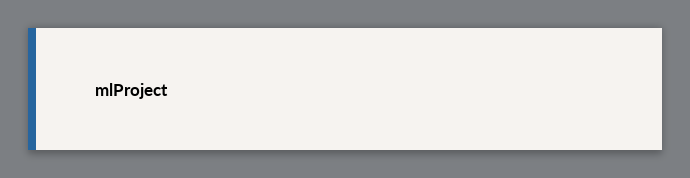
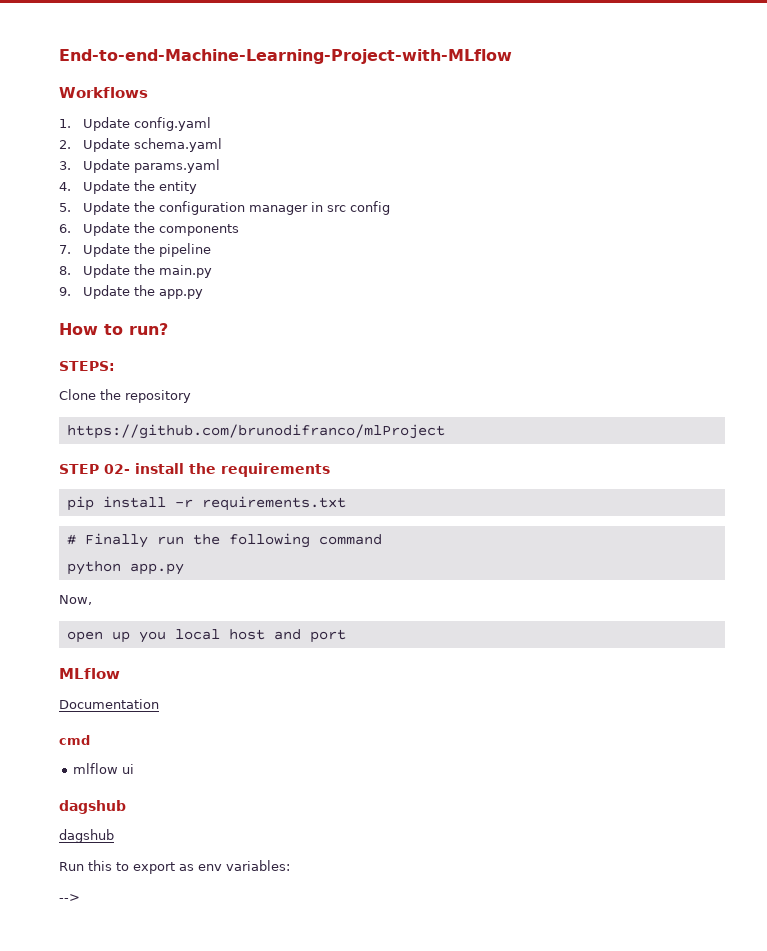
[95,83,168,99] mlProject -> [59,49,512,64] [59,87,148,98] [59,117,212,131] [59,138,223,152] [59,159,221,173] [59,180,198,194] [59,201,391,215] [59,222,240,236] [59,243,212,257] [59,264,213,278] [59,285,204,299] [59,323,168,335] [59,361,115,371] [59,389,191,403] [66,424,445,439] [59,463,330,477] [66,496,346,511] [66,533,382,548] [66,561,184,575] [59,595,92,605] [66,629,346,643] [59,668,120,679] [59,699,159,709] [59,735,90,745] [72,763,134,774] [59,800,126,814] [59,829,114,843] [59,860,290,874] [59,894,80,902] End-to-end-Machine-Learning-Project-with-MLflow // Workflows // 1. Update config.yaml // 2. Update schema.yaml // 3. Update params.yaml // 4. Update the entity // 5. Update the configuration manager in src config // 6. Update the components // 7. Update the pipeline // 8. Update the main.py // 9. Update the app.py // How to run? // STEPS: // Clone the repository // https://github.com/brunodifranco/mlProject // STEP 02- install the requirements // pip install -r requirements.txt // # Finally run the following command // python app.py // Now, // open up you local host and port // MLflow // Documentation // cmd // mlflow ui // dagshub // dagshub // Run this to export as env variables: // -->

